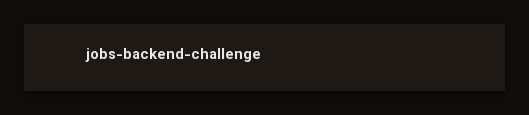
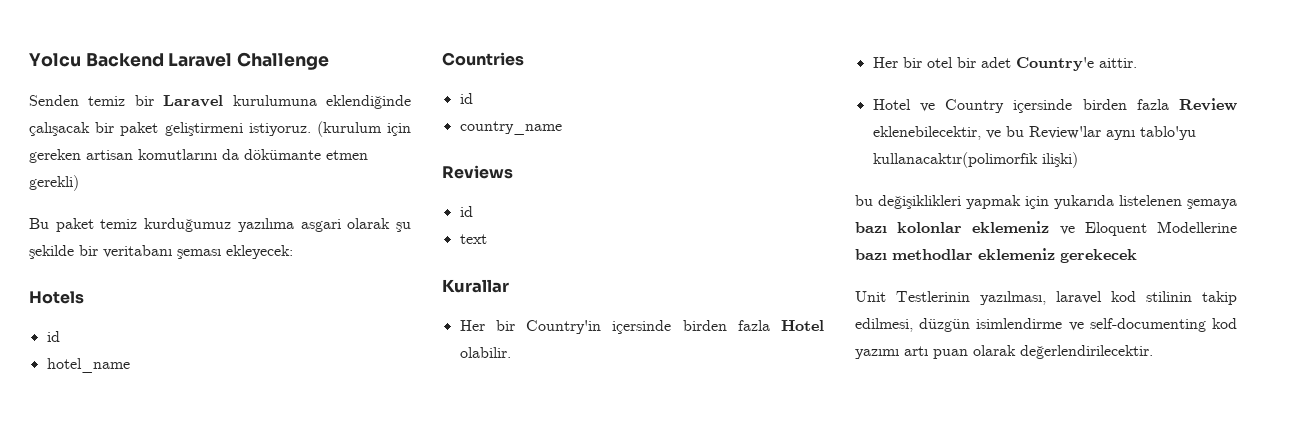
[85,48,261,62] jobs-backend-challenge -> [29,52,330,70] [29,95,411,109] [29,121,411,137] [29,149,368,163] [29,175,79,191] [29,218,412,232] [29,245,293,259] [29,291,84,304] [46,331,60,342] [46,358,130,373] [442,52,524,66] [459,93,473,104] [459,121,562,135] [442,165,513,179] [459,206,473,217] [459,234,487,244] [442,279,509,293] [459,320,824,334] [459,347,511,358] [872,57,1137,71] [872,98,1237,113] [872,126,1196,140] [872,152,1078,168] [855,195,1237,209] [855,221,1237,236] [855,248,1137,263] [855,291,1237,305] [855,318,1237,332] [855,345,1153,359] Yolcu Backend Laravel Challenge // Senden temiz bir Laravel kurulumuna eklendiğinde çalışacak bir paket geliştirmeni istiyoruz. (kurulum için gereken artisan komutlarını da dökümante etmen gerekli) // Bu paket temiz kurduğumuz yazılıma asgari olarak şu şekilde bir veritabanı şeması ekleyecek: // Hotels // id // hotel_name // Countries // id // country_name // Reviews // id // text // Kurallar // Her bir Country'in içersinde birden fazla Hotel olabilir. // Her bir otel bir adet Country'e aittir. // Hotel ve Country içersinde birden fazla Review eklenebilecektir, ve bu Review'lar aynı tablo'yu kullanacaktır(polimorfik ilişki) // bu değişiklikleri yapmak için yukarıda listelenen şemaya bazı kolonlar eklemeniz ve Eloquent Modellerine bazı methodlar eklemeniz gerekecek // Unit Testlerinin yazılması, laravel kod stilinin takip edilmesi, düzgün isimlendirme ve self-documenting kod yazımı artı puan olarak değerlendirilecektir.

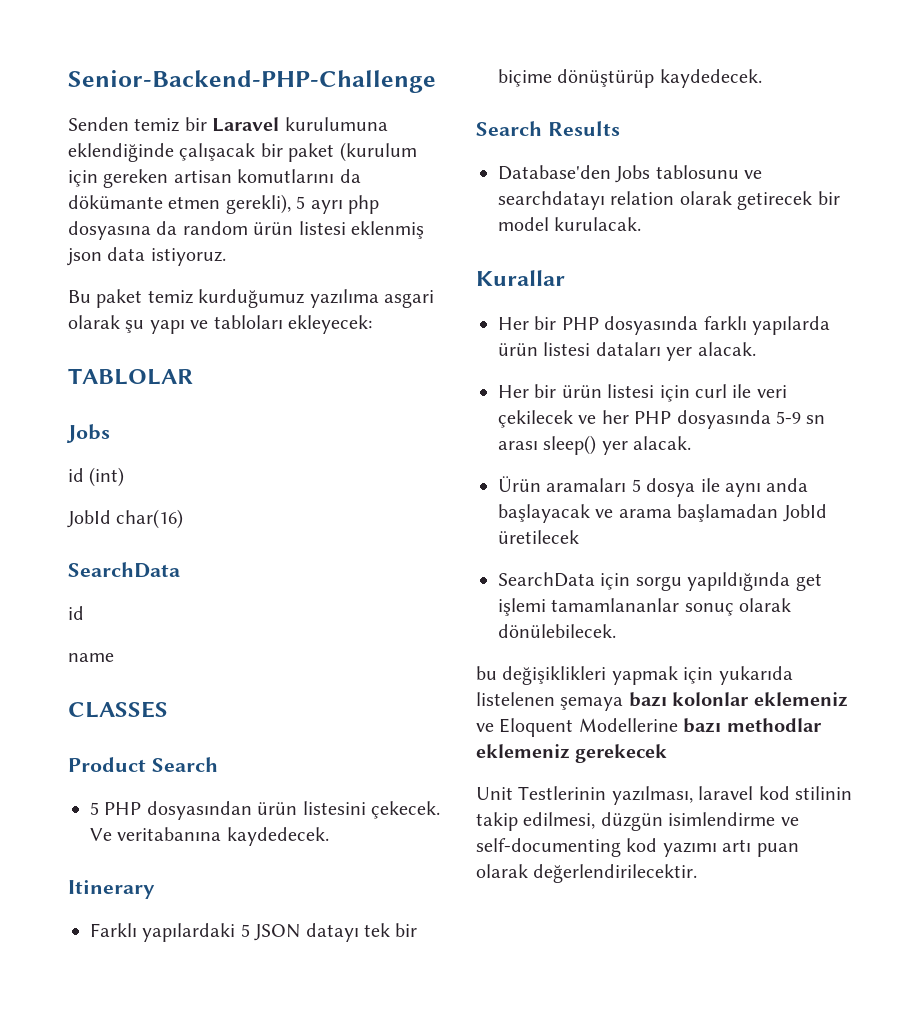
[29,52,330,70] Yolcu Backend Laravel Challenge -> [68,70,436,93] Senior-Backend-PHP-Challenge
[164,122,311,136] geliştirmeni istiyoruz. -> (335, 152) none
[29,175,79,191] gerekli) -> [225,194,379,214] [68,221,424,240] [67,247,226,266] gerekli), 5 ayrı php dosyasına da random ürün listesi eklenmiş json data istiyoruz.
[29,245,293,259] [29,291,84,304] [46,331,60,342] [46,358,130,373] [442,52,524,66] [459,93,473,104] [459,121,562,135] [442,165,513,179] [459,206,473,217] [459,234,487,244] [442,279,509,293] [459,320,824,334] [459,347,511,358] [872,57,1137,71] [872,98,1237,113] [872,126,1196,140] [872,152,1078,168] şekilde bir veritabanı şeması ekleyecek: // Hotels // id // hotel_name // Countries // id // country_name // Reviews // id // text // Kurallar // Her bir Country'in içersinde birden fazla Hotel olabilir. // Her bir otel bir adet Country'e aittir. // Hotel ve Country içersinde birden fazla Review eklenebilecektir, ve bu Review'lar aynı tablo'yu kullanacaktır(polimorfik ilişki) -> [149,315,372,334] [68,368,193,385] [66,424,110,443] [68,467,125,487] [67,509,184,529] [68,562,180,578] [68,606,84,620] [68,653,114,662] [68,701,168,718] [68,757,218,772] [90,801,440,820] [90,827,329,846] [68,880,155,899] [90,923,418,942] [498,69,762,88] [476,121,620,136] [498,165,763,183] [498,191,840,210] [498,217,642,231] [476,270,565,286] [498,316,830,335] [498,342,756,361] [498,384,787,402] [498,410,826,429] [498,435,692,455] [498,476,809,497] [498,504,827,523] [498,530,579,544] [498,572,822,591] [498,598,792,616] [498,624,616,638] yapı ve tabloları ekleyecek: // TABLOLAR // Jobs // id (int) // JobId char(16) // SearchData // id // name // CLASSES // Product Search // 5 PHP dosyasından ürün listesini çekecek. Ve veritabanına kaydedecek. // Itinerary // Farklı yapılardaki 5 JSON datayı tek bir biçime dönüştürüp kaydedecek. // Search Results // Database'den Jobs tablosunu ve searchdatayı relation olarak getirecek bir model kurulacak. // Kurallar // Her bir PHP dosyasında farklı yapılarda ürün listesi dataları yer alacak. // Her bir ürün listesi için curl ile veri çekilecek ve her PHP dosyasında 5-9 sn arası sleep() yer alacak. // Ürün aramaları 5 dosya ile aynı anda başlayacak ve arama başlamadan JobId üretilecek // SearchData için sorgu yapıldığında get işlemi tamamlananlar sonuç olarak dönülebilecek.

